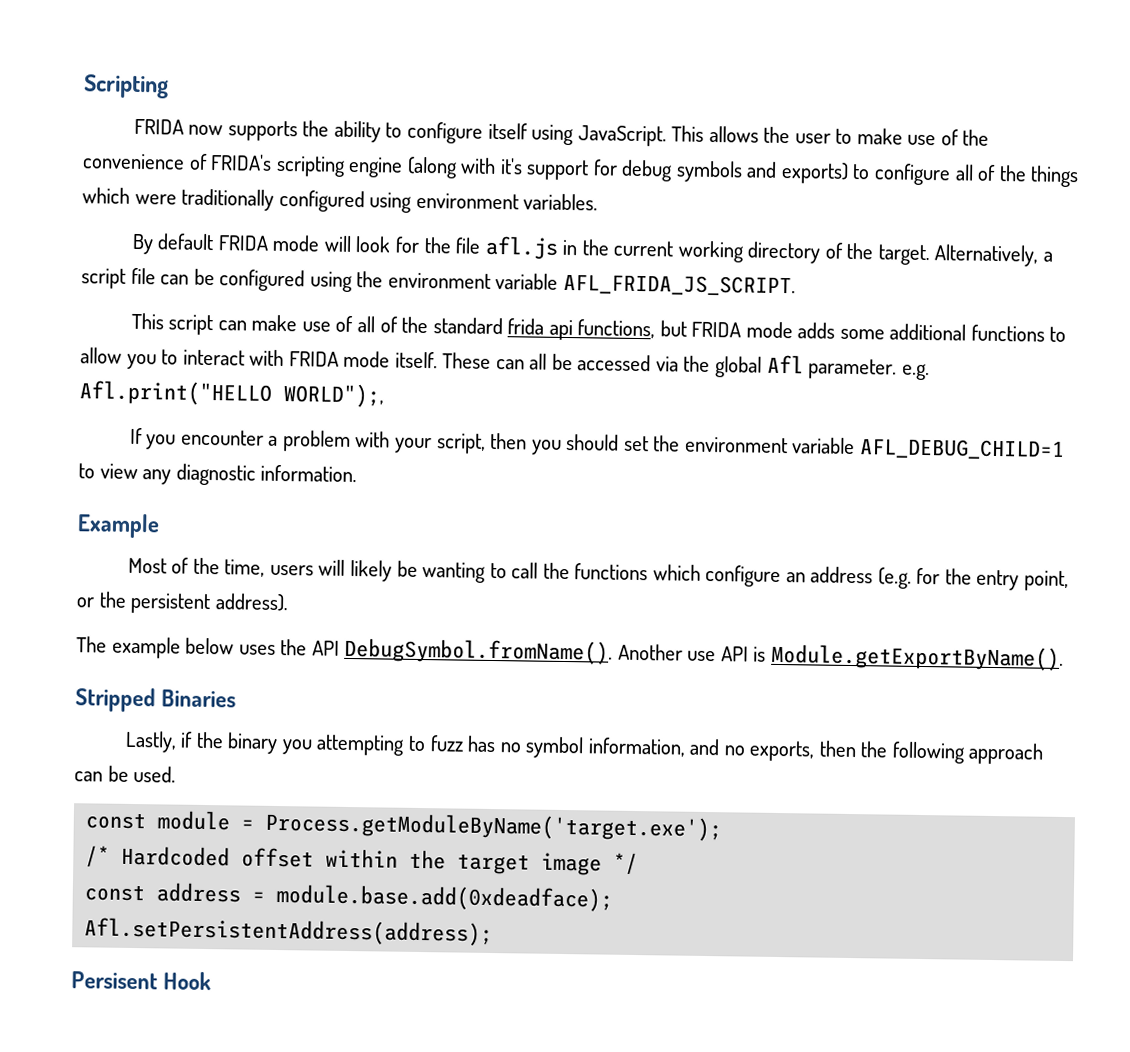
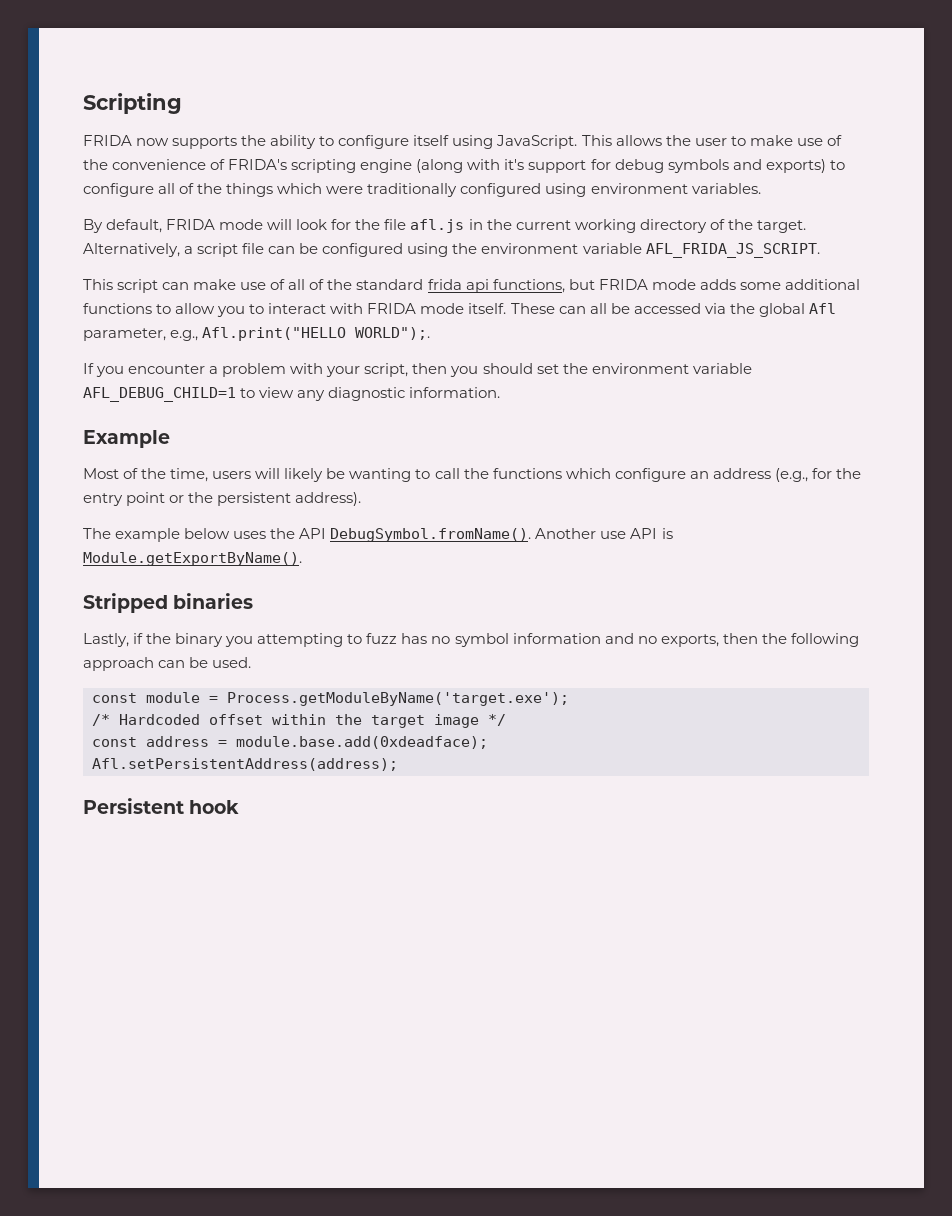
[157,233,215,251] default -> [106,219,163,233] default,
[808,358,930,381] [79,380,384,408] parameter. e.g. Afl.print("HELLO WORLD");, -> [83,327,431,341] parameter, e.g., Afl.print("HELLO WORLD");.
[877,567,912,589] (e.g. -> [774,468,808,482] (e.g.,
[1024,570,1070,592] point, -> [126,492,166,506] point
[161,689,237,708] Binaries -> [173,593,254,609] binaries
[587,737,686,757] information, -> [512,633,601,644] information
[71,971,212,991] Persisent Hook -> [83,798,240,814] Persistent hook

